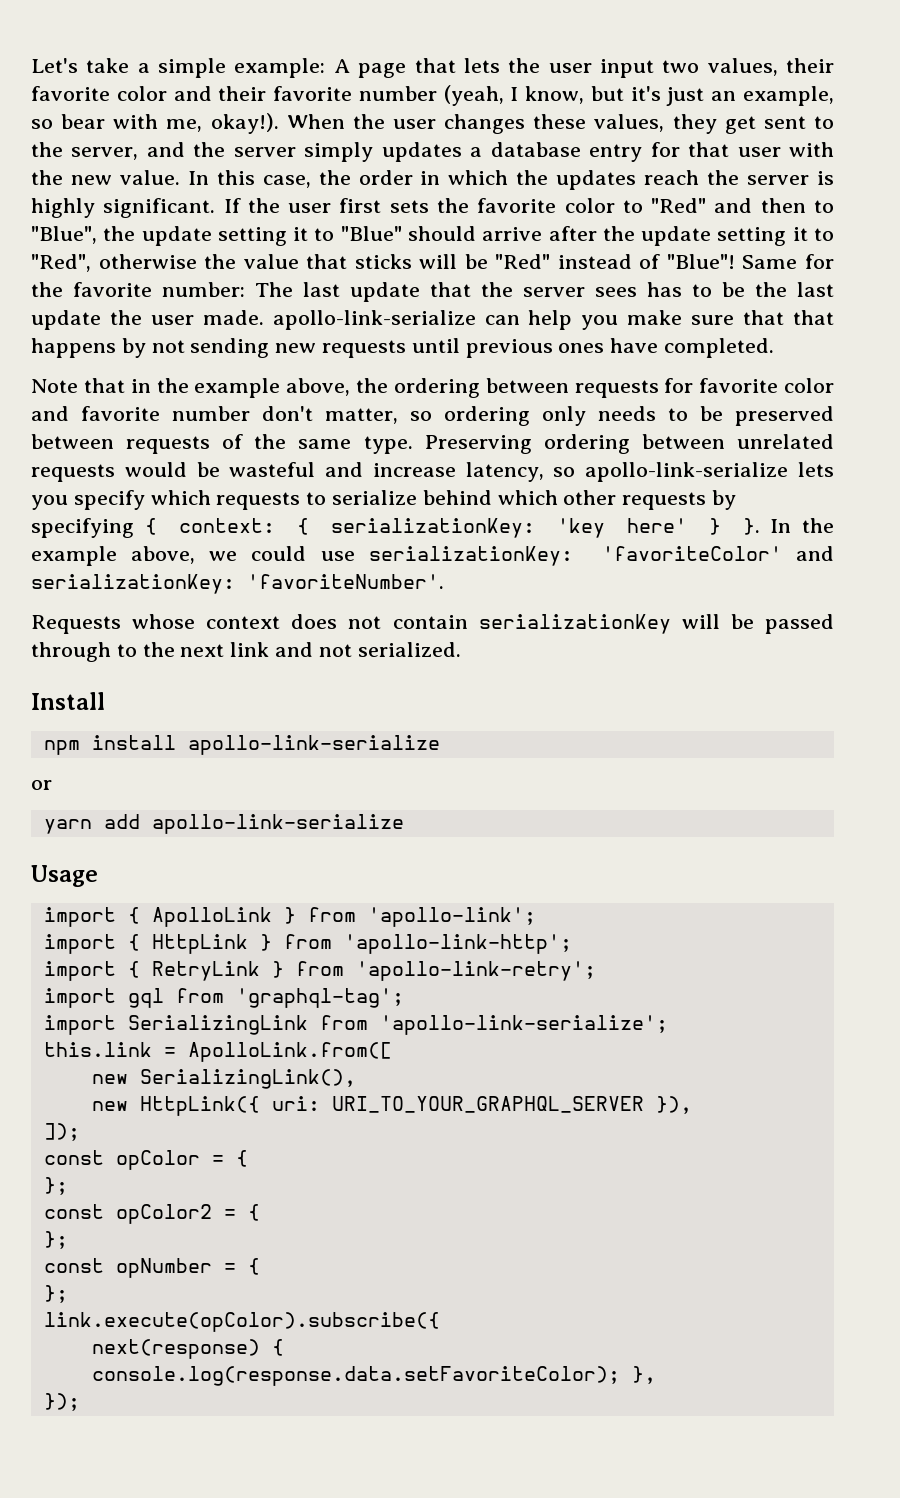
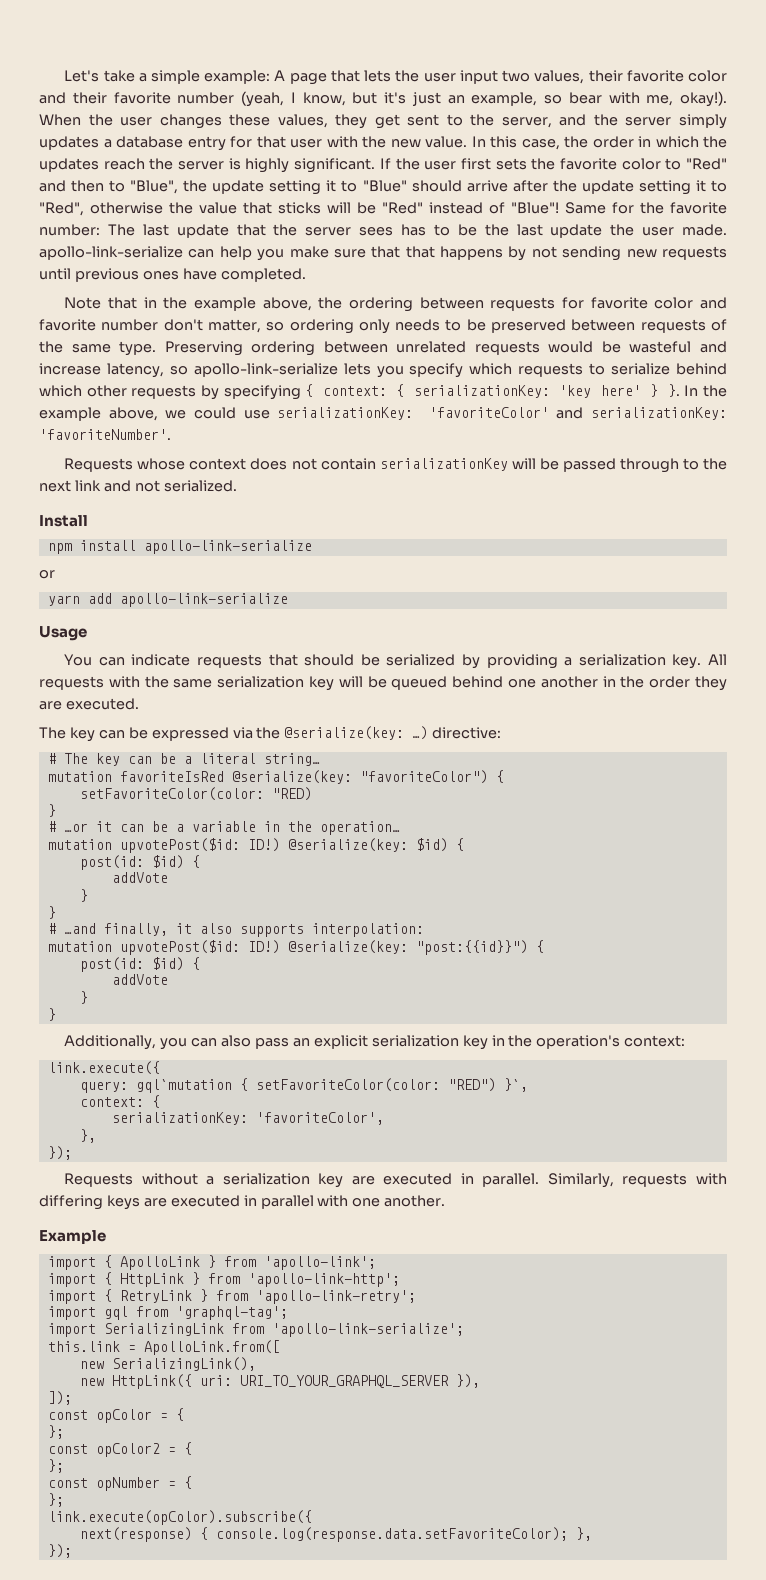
(98, 876) none -> [64,654,727,669] [39,676,727,691] [39,698,139,710] [39,726,502,742] [47,753,320,766] [47,770,504,784] [79,787,312,801] [47,804,56,817] [47,821,400,835] [47,838,464,853] [79,855,200,870] [111,872,168,883] [79,889,88,902] [47,906,56,919] [47,923,424,937] [47,940,544,955] [79,957,200,972] [111,974,168,985] [79,991,88,1004] [47,1008,56,1021] [64,1035,686,1050] [47,1061,160,1075] [79,1078,528,1093] [79,1095,160,1108] [111,1112,384,1125] [79,1129,96,1143] [47,1146,72,1160] [64,1173,727,1188] [39,1195,446,1210] [39,1230,106,1244] // You can indicate requests that should be serialized by providing a serialization key. All requests with the same serialization key will be queued behind one another in the order they are executed. // The key can be expressed via the @serialize(key: …) directive: // # The key can be a literal string… // mutation favoriteIsRed @serialize(key: "favoriteColor") { // setFavoriteColor(color: "RED) // } // # …or it can be a variable in the operation… // mutation upvotePost($id: ID!) @serialize(key: $id) { // post(id: $id) { // addVote // } // } // # …and finally, it also supports interpolation: // mutation upvotePost($id: ID!) @serialize(key: "post:{{id}}") { // post(id: $id) { // addVote // } // } // Additionally, you can also pass an explicit serialization key in the operation's context: // link.execute({ // query: gql`mutation { setFavoriteColor(color: "RED") }`, // context: { // serializationKey: 'favoriteColor', // }, // }); // Requests without a serialization key are executed in parallel. Similarly, requests with differing keys are executed in parallel with one another. // Example

